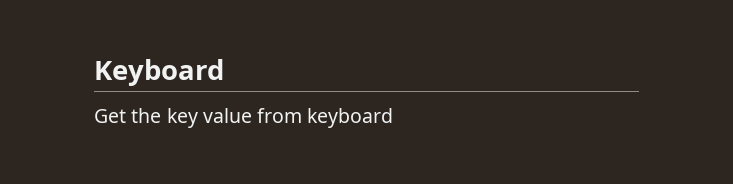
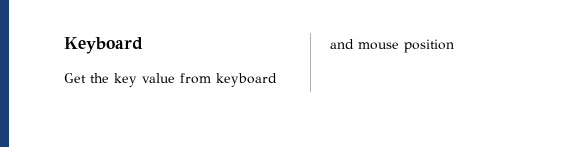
(394, 118) none -> [330,39,454,53] and mouse position

